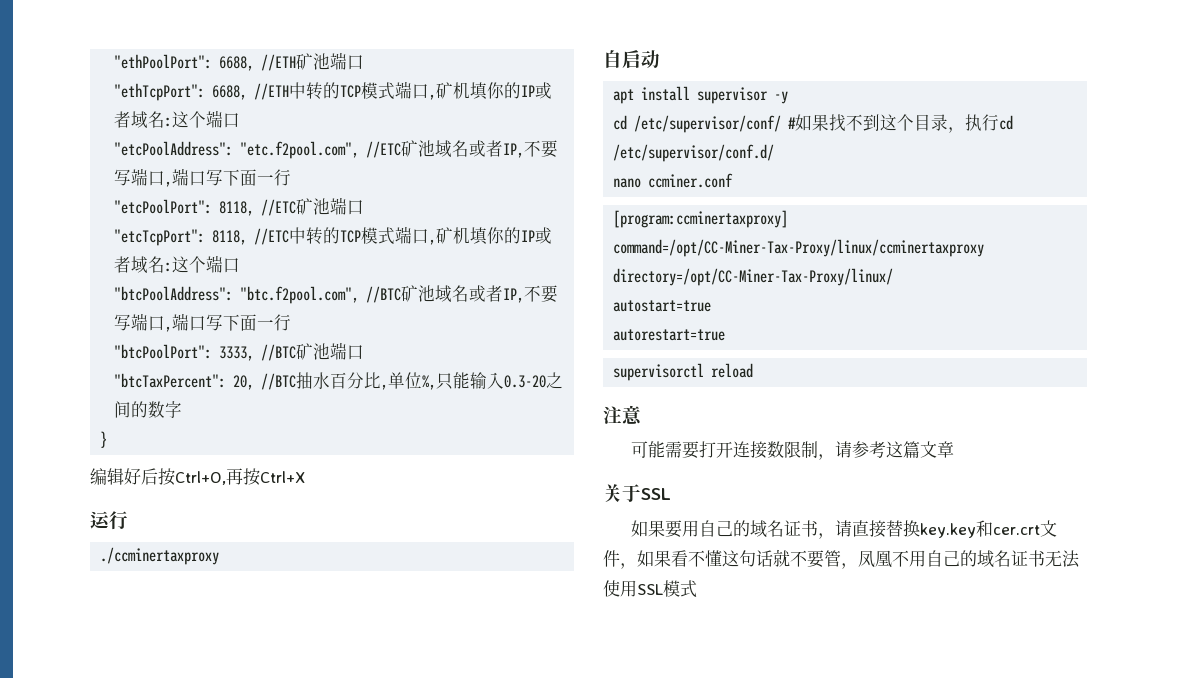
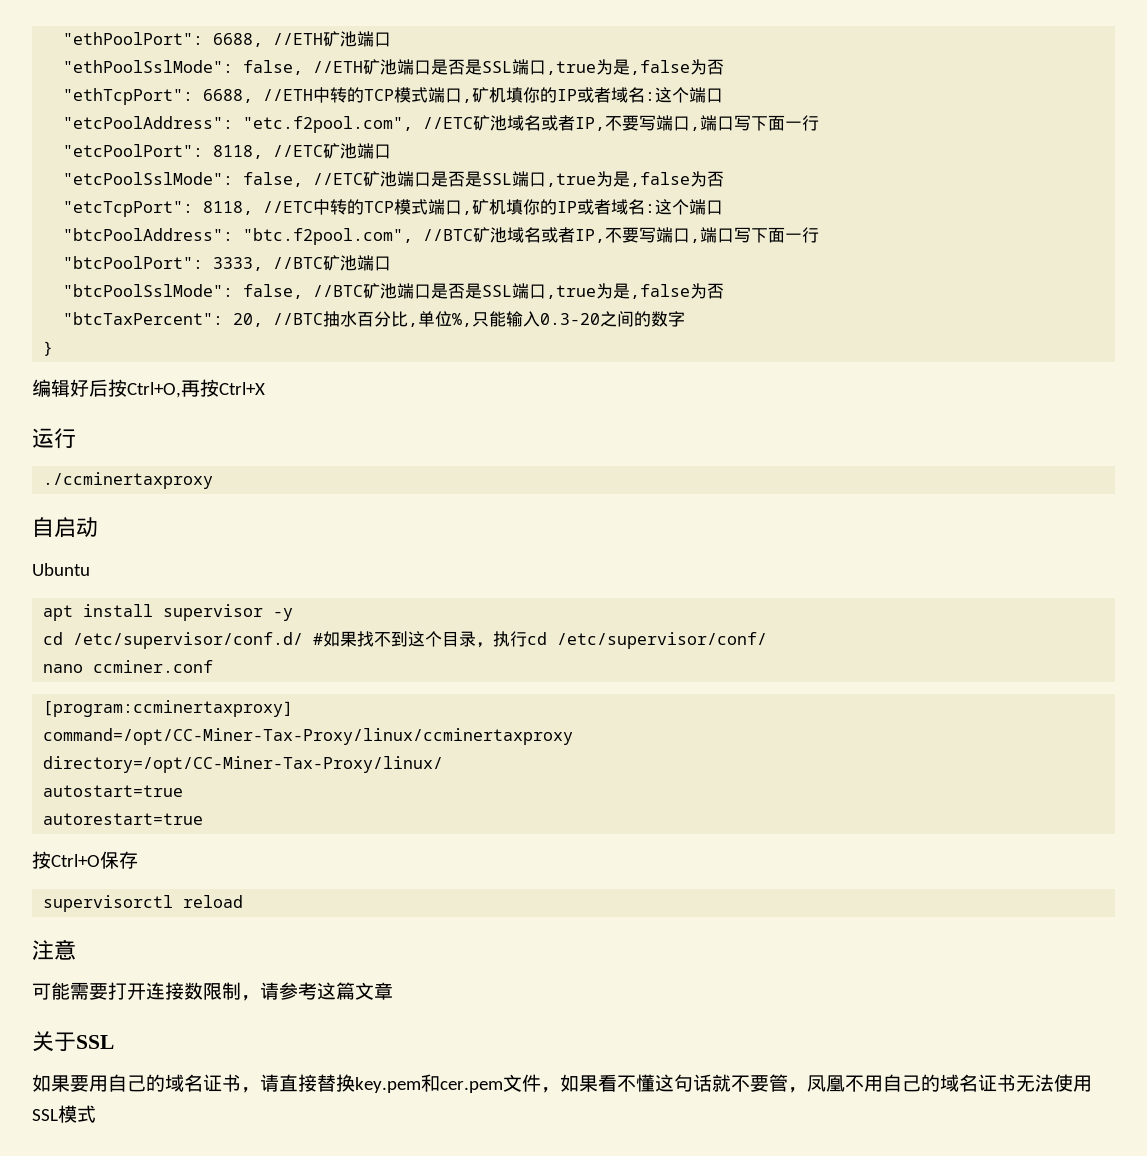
(365, 62) none -> [63,59,725,75] // "ethPoolSslMode": false, //ETH矿池端口是否是SSL端口,true为是,false为否
(365, 207) none -> [63,171,725,187] // "etcPoolSslMode": false, //ETC矿池端口是否是SSL端口,true为是,false为否
(365, 352) none -> [63,283,725,299] // "btcPoolSslMode": false, //BTC矿池端口是否是SSL端口,true为是,false为否
(660, 59) none -> [32,563,90,576] // Ubuntu
[634,115,782,133] /etc/supervisor/conf/ -> [73,632,304,649] /etc/supervisor/conf.d/
[613,144,775,162] /etc/supervisor/conf.d/ -> [557,632,768,649] /etc/supervisor/conf/
(726, 335) none -> [32,851,138,869] // 按Ctrl+O保存
[920,520,1041,538] key.key和cer.crt -> [355,1074,503,1093] key.pem和cer.pem

